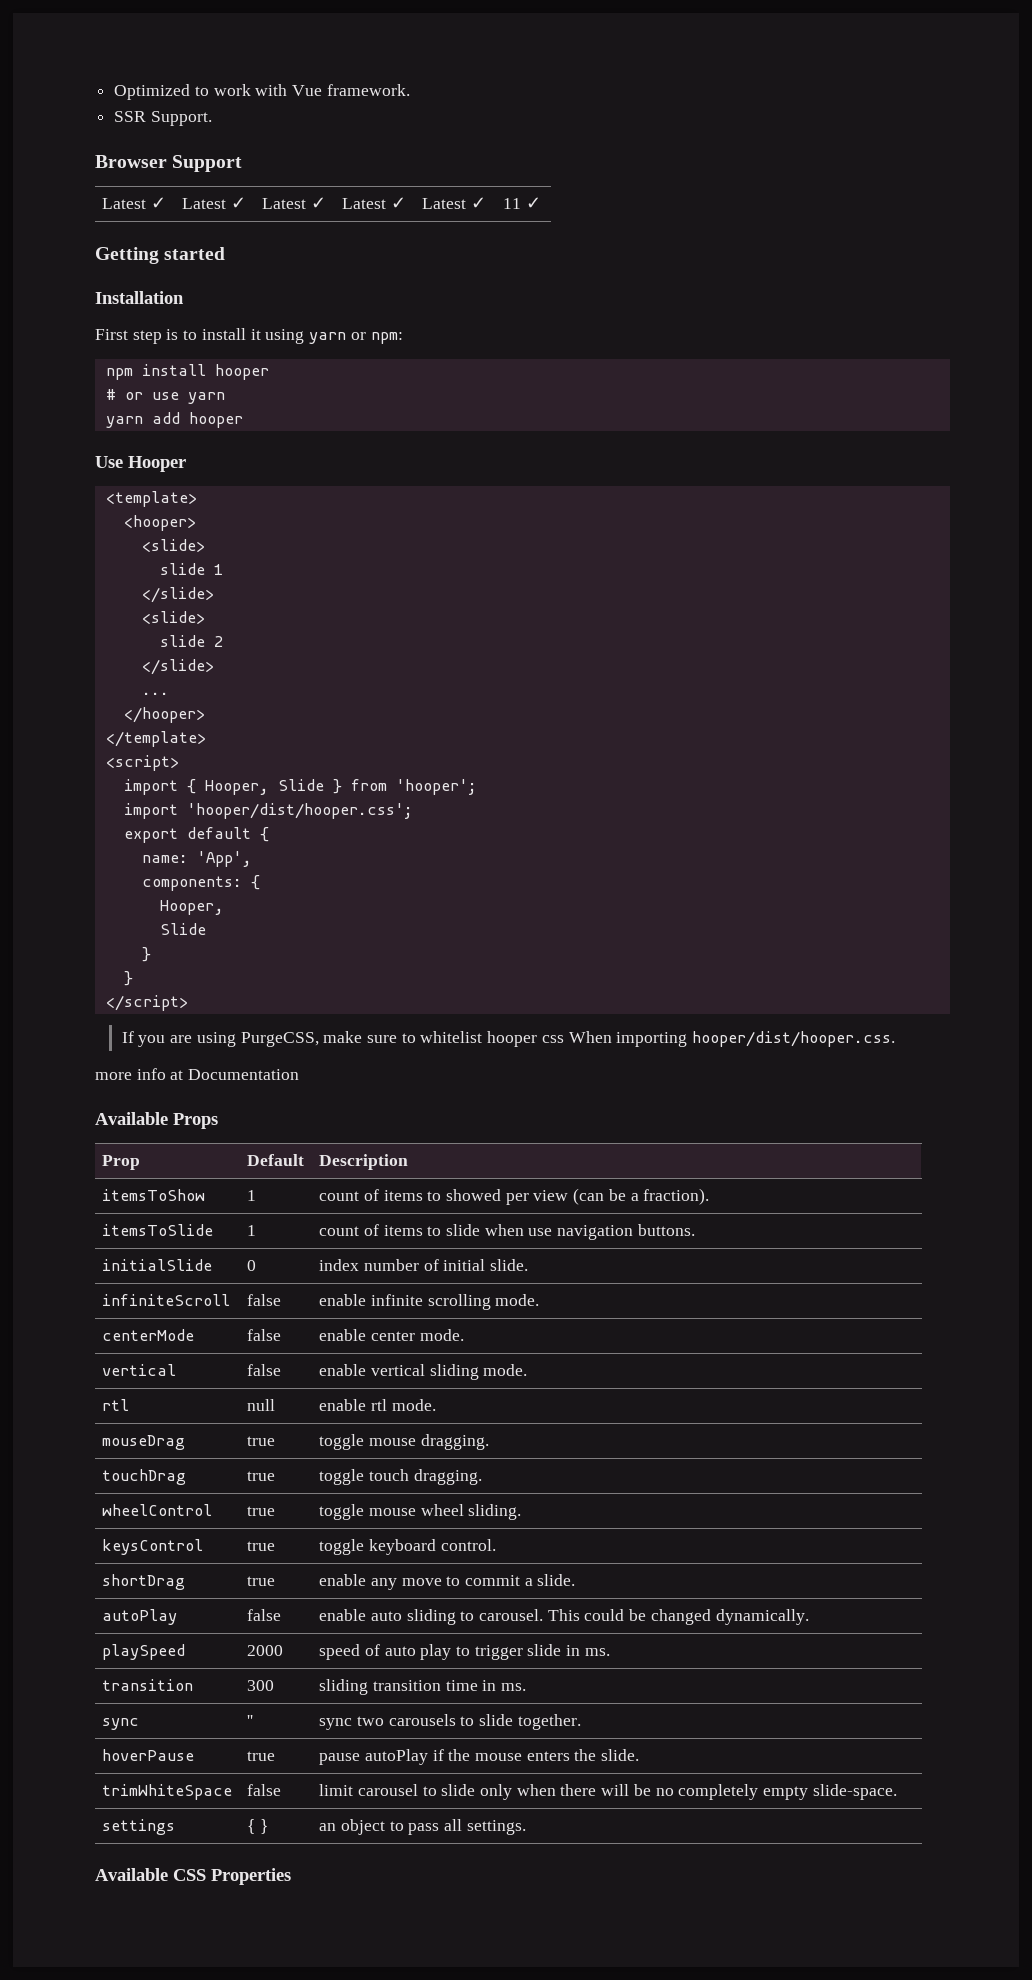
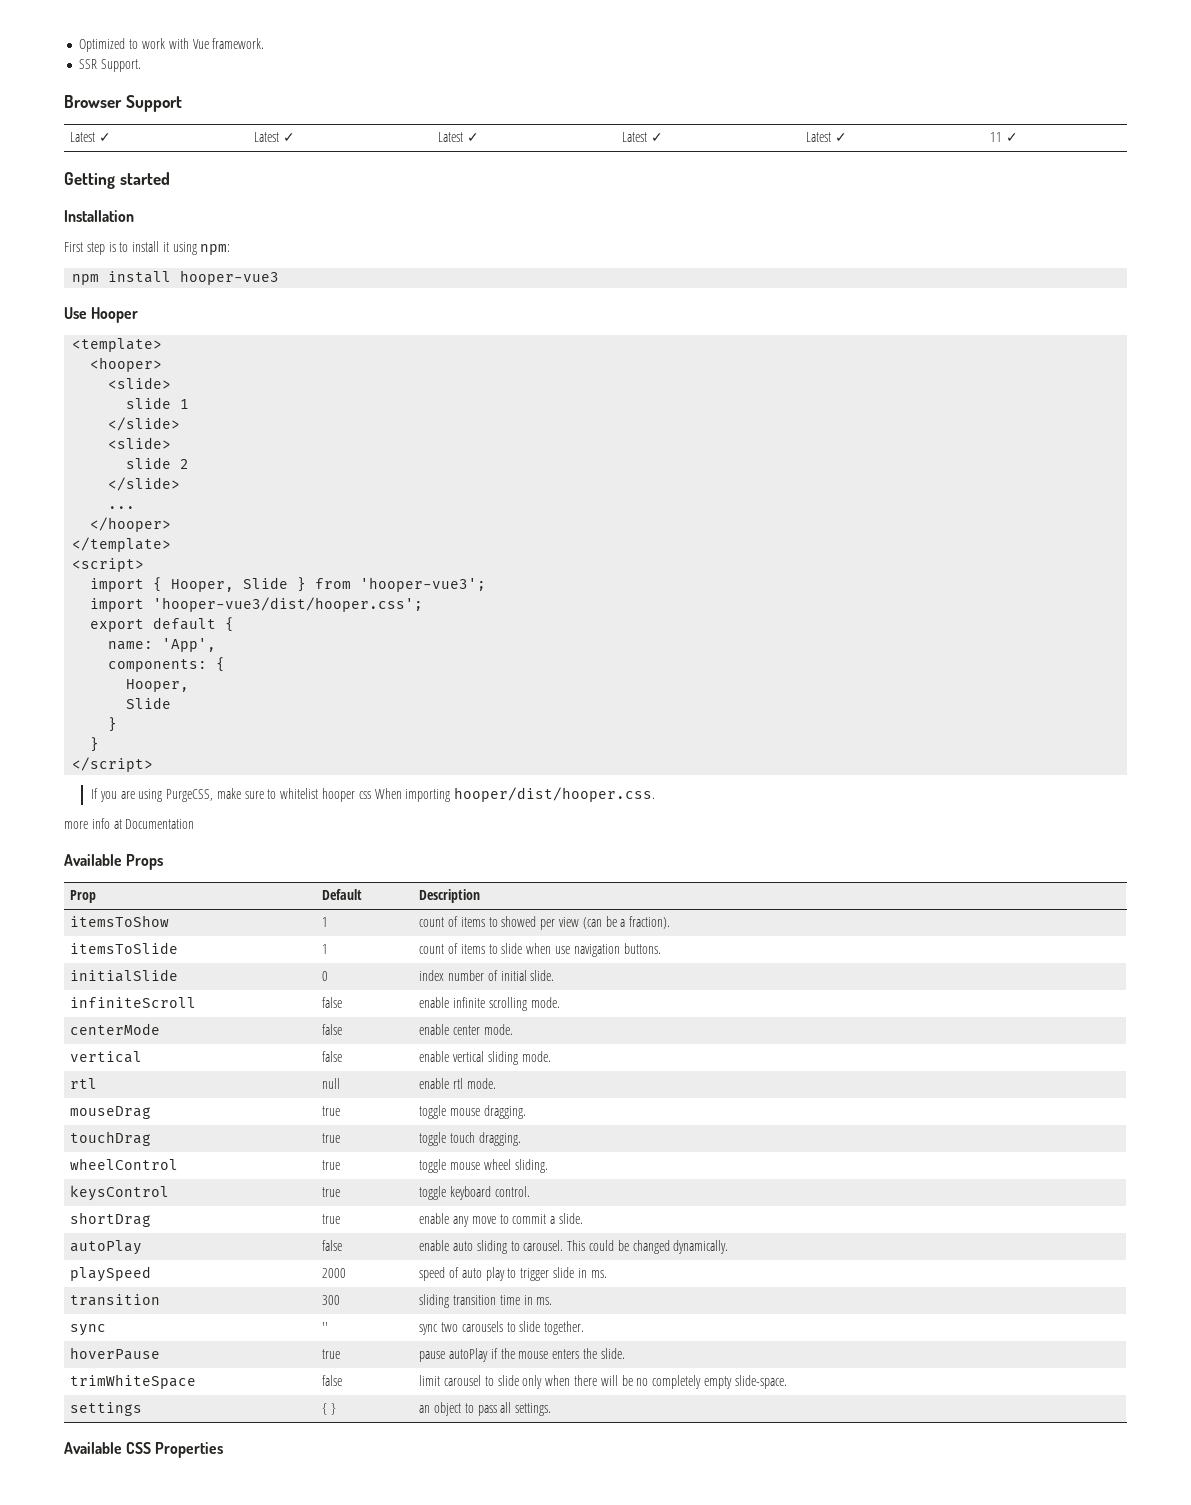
[309,332,366,344] yarn or -> (197, 248) none
[214,364,269,380] [105,389,225,404] [105,412,243,428] hooper // # or use yarn // yarn add hooper -> [180,270,280,285] hooper-vue3
[395,779,477,795] [123,803,413,819] 'hooper'; // import 'hooper/dist/hooper.css'; -> [360,577,487,592] [90,597,424,612] 'hooper-vue3'; // import 'hooper-vue3/dist/hooper.css';

